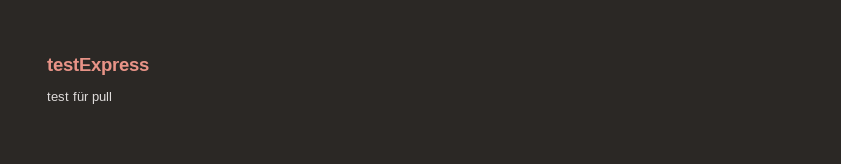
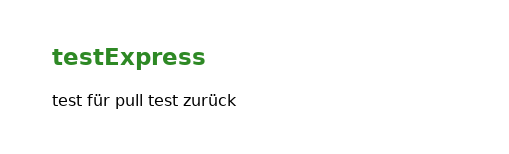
(112, 98) none -> [148,94,237,106] test zurück

